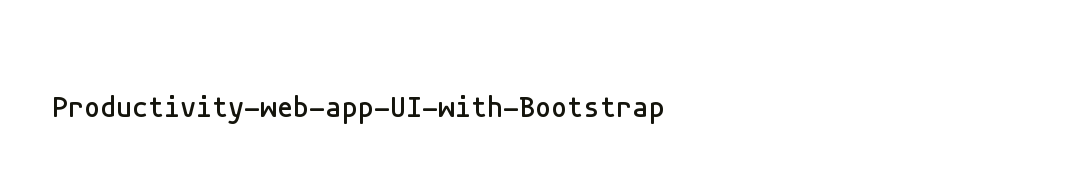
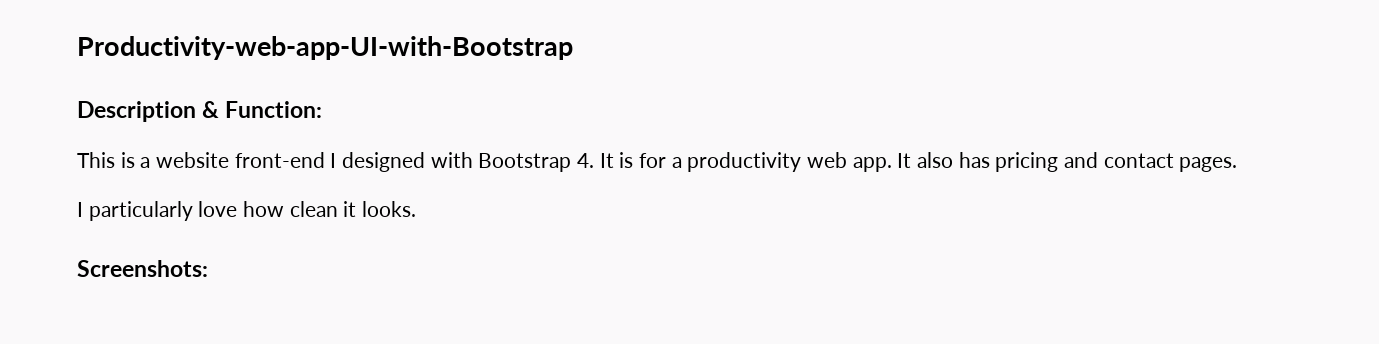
(665, 109) none -> [77,101,323,122] [77,152,1238,172] [77,201,417,221] [77,260,208,277] // Description & Function: // This is a website front-end I designed with Bootstrap 4. It is for a productivity web app. It also has pricing and contact pages. // I particularly love how clean it looks. // Screenshots:

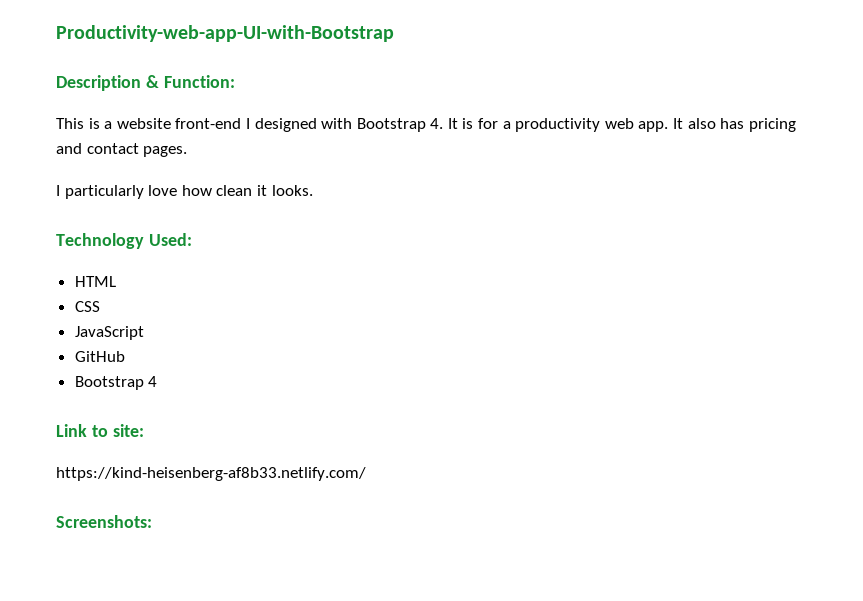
(417, 209) none -> [56,233,192,249] [74,276,116,287] [74,301,100,312] [74,326,144,340] [74,351,125,362] [74,376,158,390] [56,424,144,437] [56,467,366,481] // Technology Used: // HTML // CSS // JavaScript // GitHub // Bootstrap 4 // Link to site: // https://kind-heisenberg-af8b33.netlify.com/

